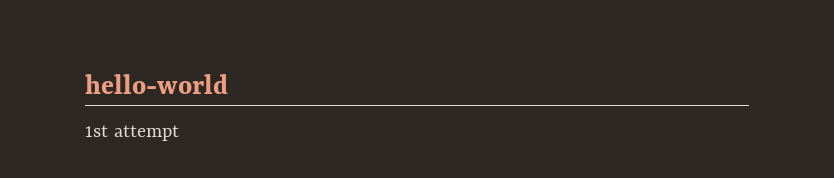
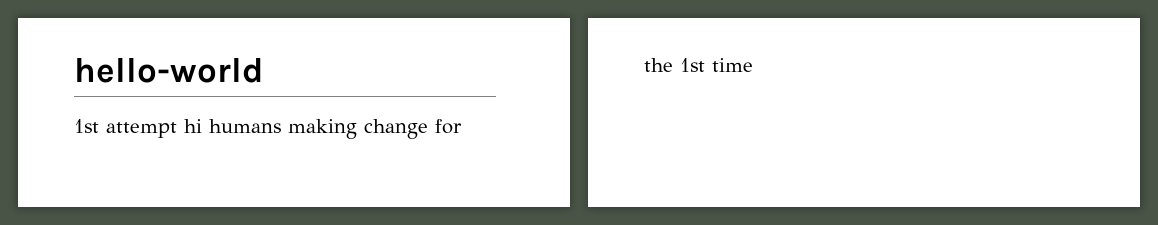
(179, 133) none -> [184,119,462,139] [644,58,753,72] hi humans making change for the 1st time

